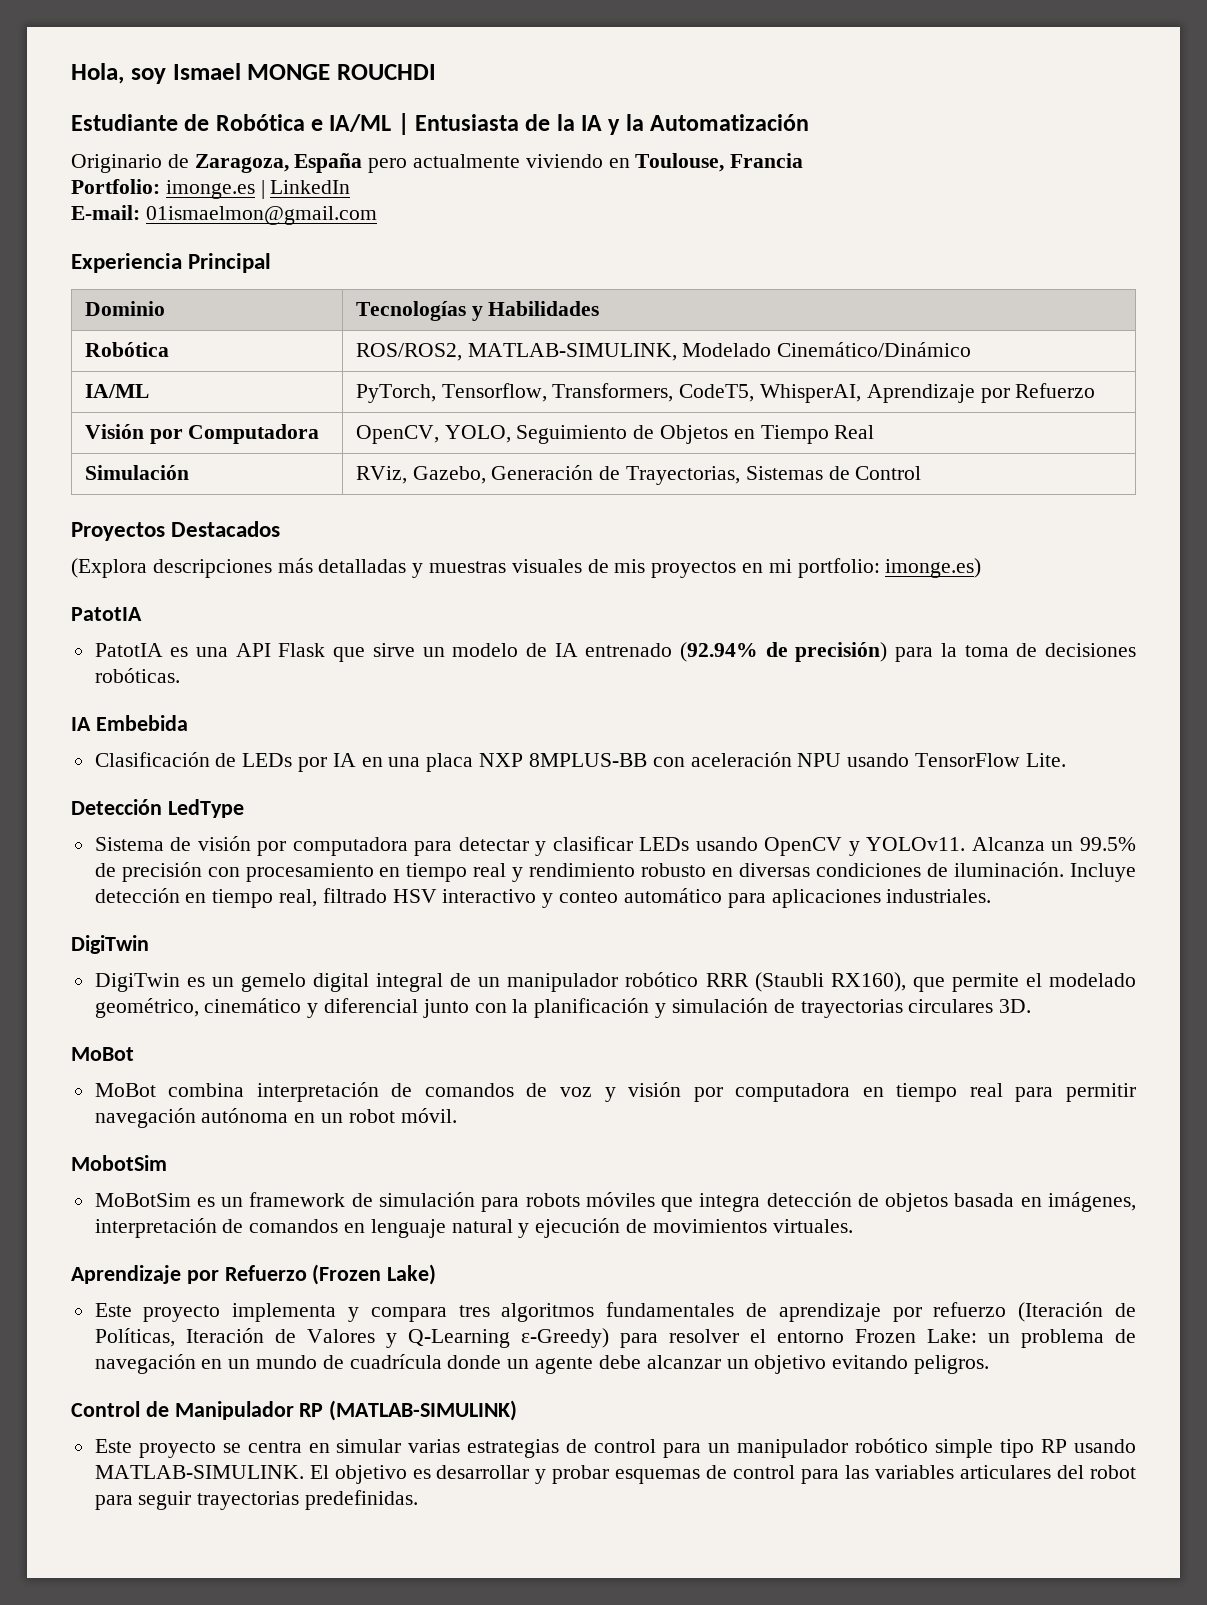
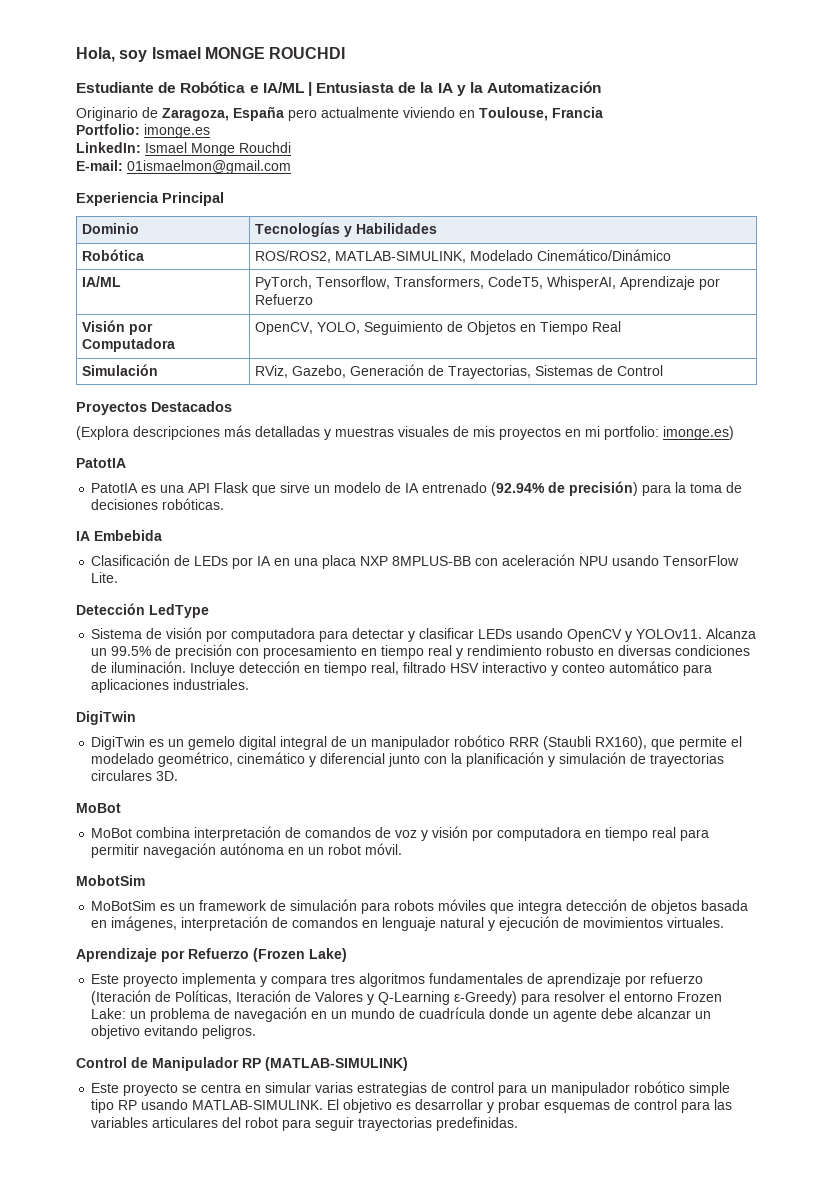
[260,180,351,199] | LinkedIn -> [76,142,291,156] // LinkedIn: Ismael Monge Rouchdi

